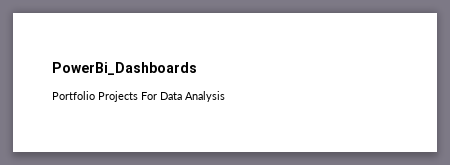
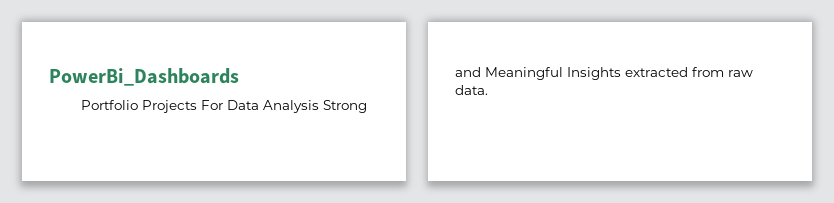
(225, 96) none -> [322,100,367,113] [455,67,753,80] [455,85,488,95] Strong and Meaningful Insights extracted from raw data.

